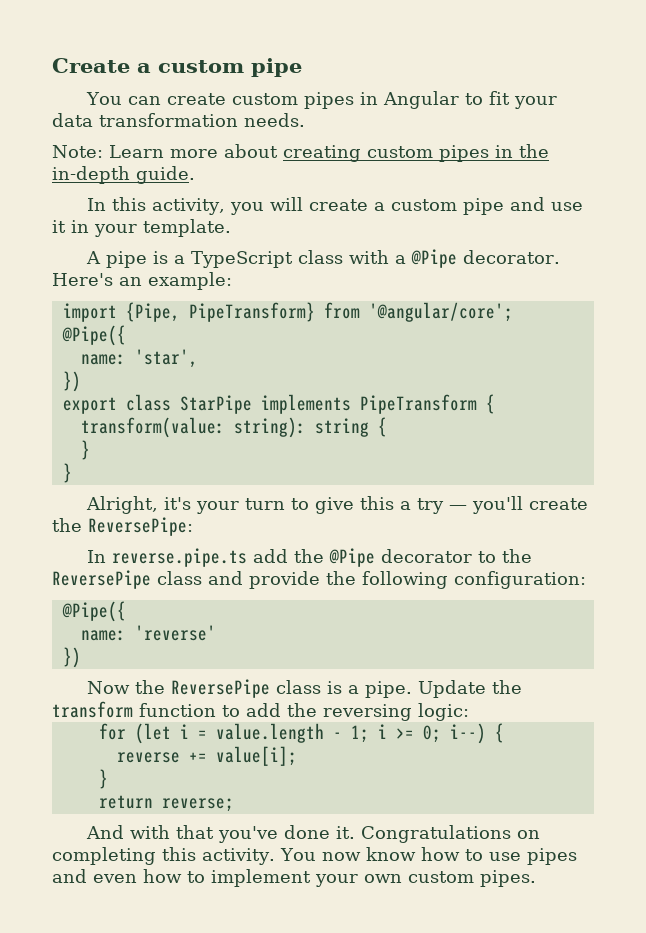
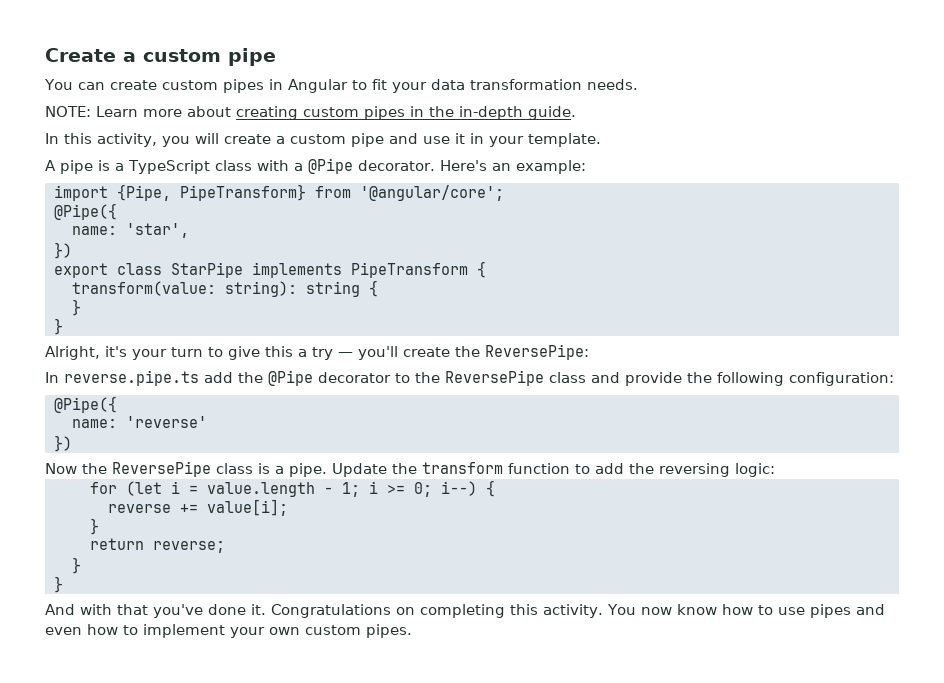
[52,145,103,158] Note: -> [45,106,91,117] NOTE:
(234, 805) none -> [72,557,81,574] [54,576,63,593] // } // }

